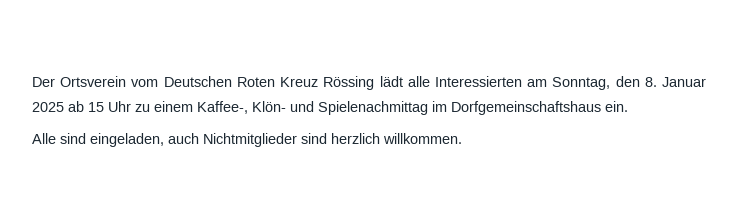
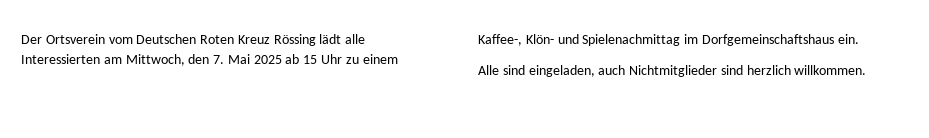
[552,76,706,90] Sonntag, den 8. Januar -> [125,54,250,66] Mittwoch, den 7. Mai

